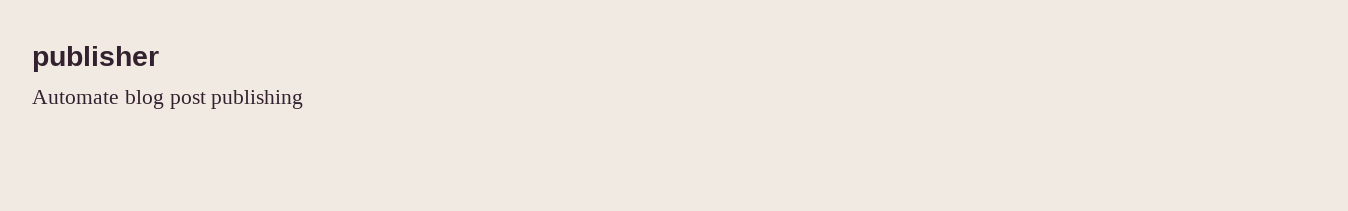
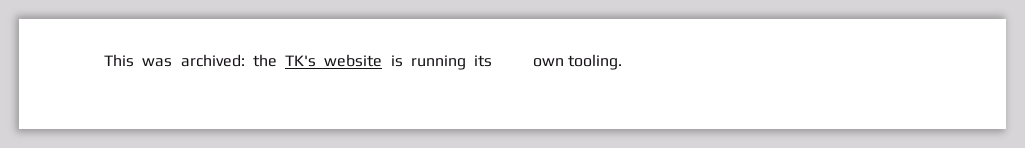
[32,46,159,72] [32,90,304,109] publisher // Automate blog post publishing -> [104,54,623,70] This was archived: the TK's website is running its own tooling.

